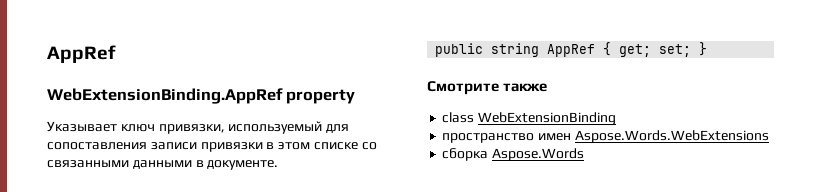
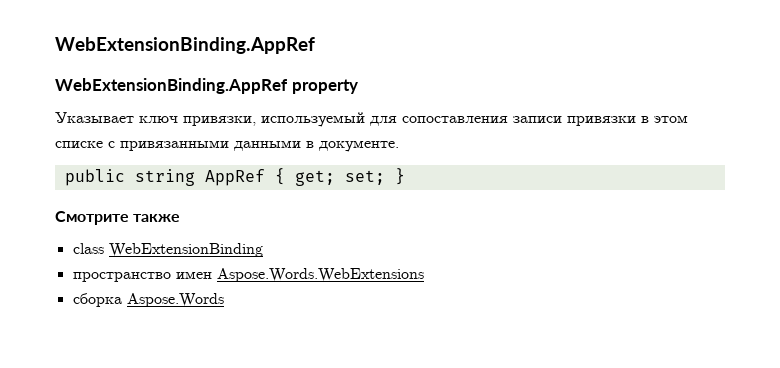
[47,45,116,63] AppRef -> [55,37,315,54] WebExtensionBinding.AppRef
[361,142,377,150] [47,160,129,168] со связанными -> [108,140,229,151] с привязанными

